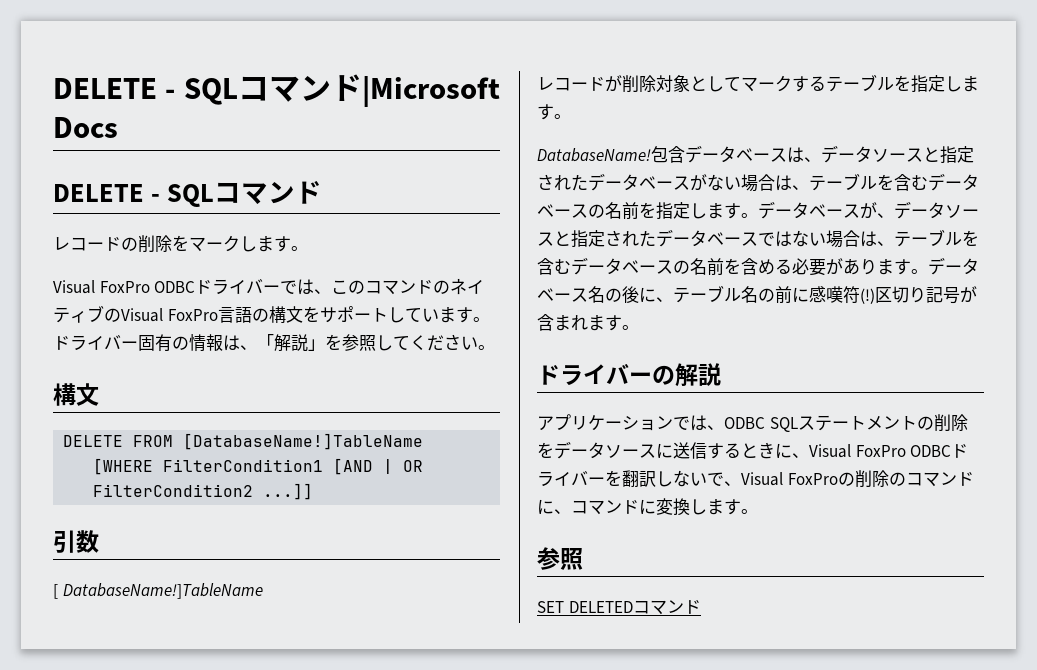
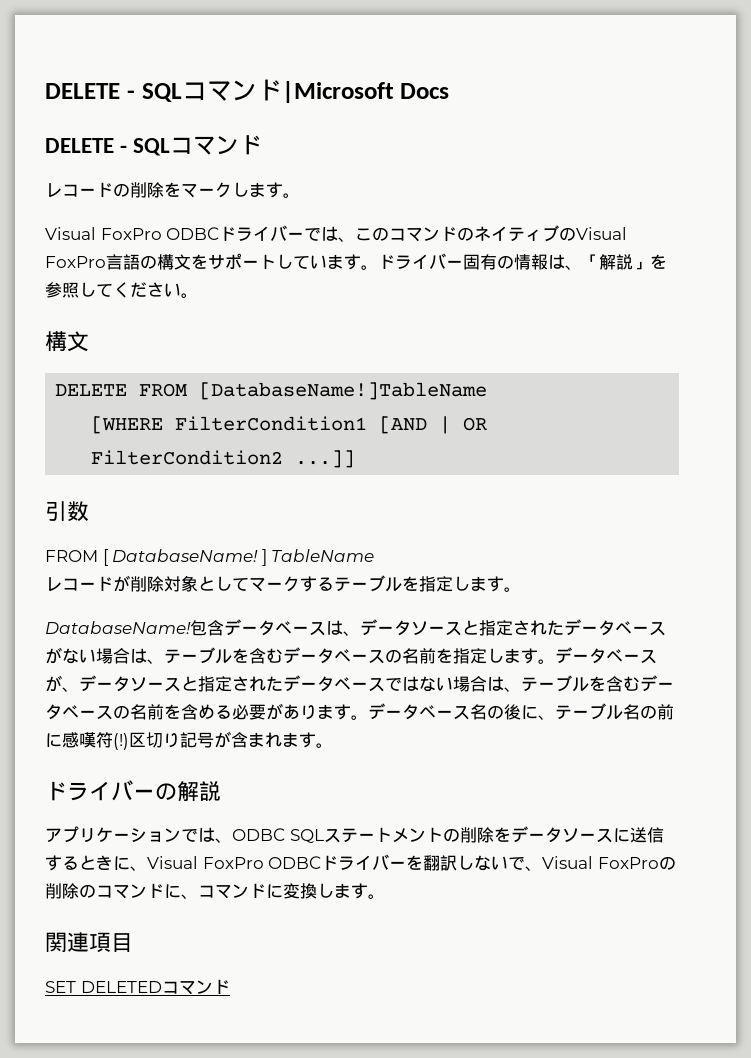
[53,583,263,599] [ DatabaseName!]TableName -> [45,549,375,566] FROM [ DatabaseName! ] TableName
[537,547,583,570] 参照 -> [45,932,133,953] 関連項目

